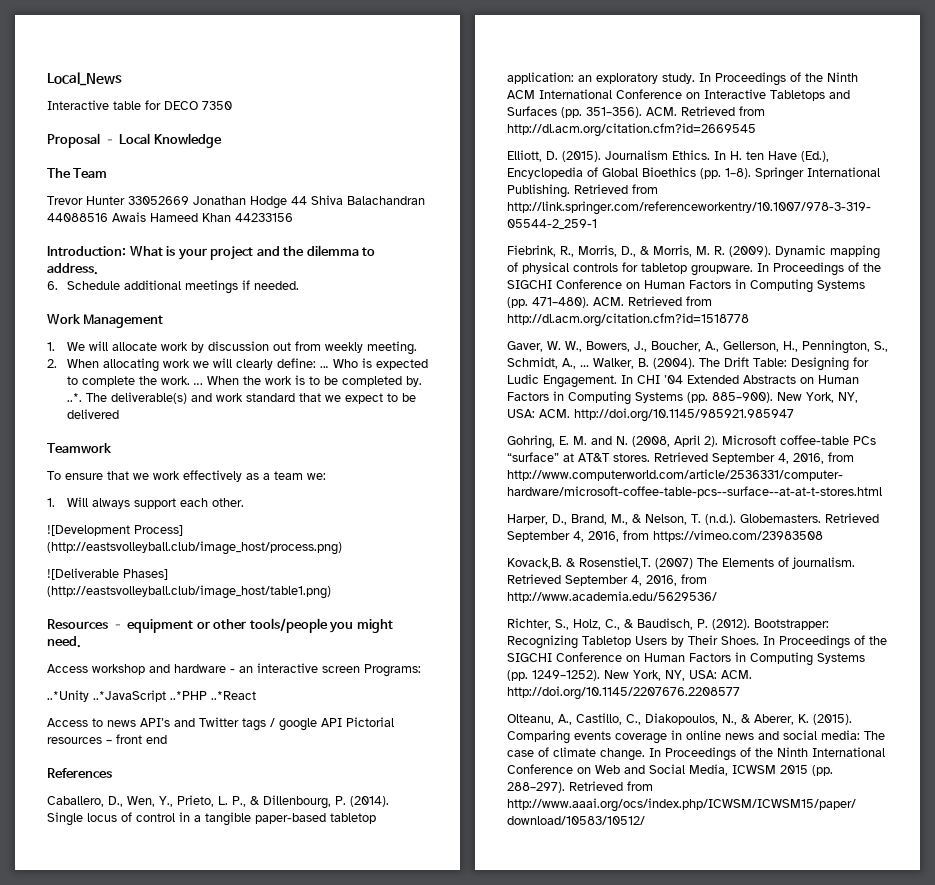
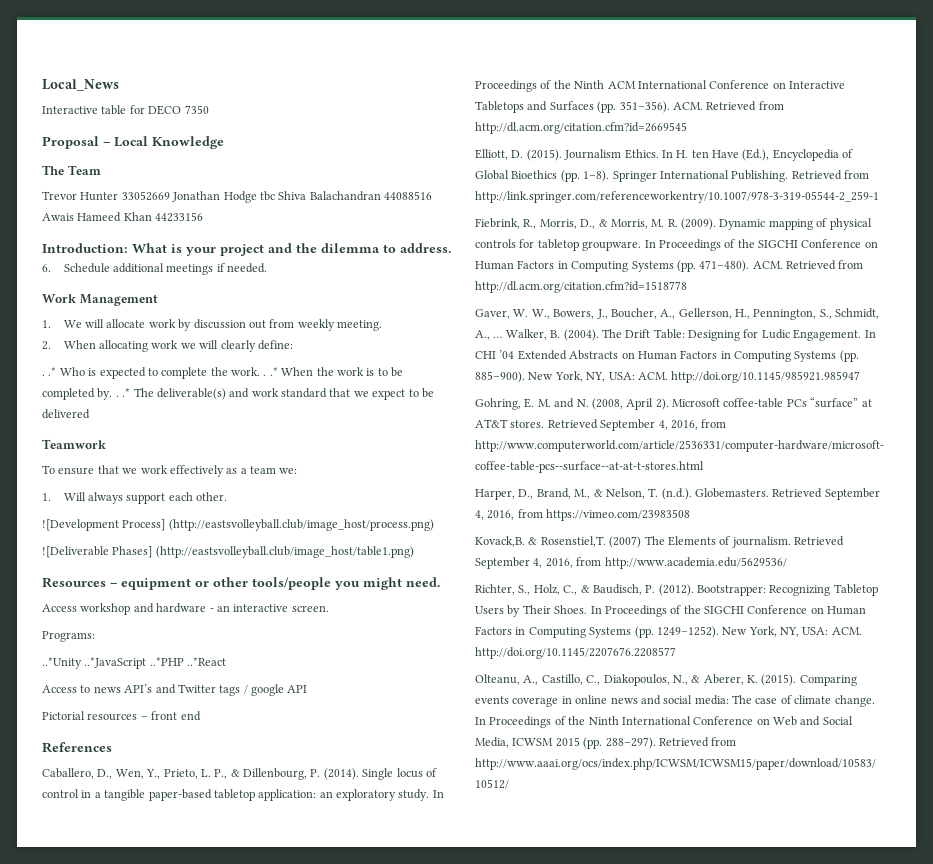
[291,196,307,205] 44 -> [259,191,275,201] tbc
[319,366,329,368] ... -> [42,367,57,376] // . .*
[192,383,203,385] ... -> [263,367,278,376] . .*
[66,393,82,402] ..*. -> [115,388,131,397] . .*
[322,666,360,673] screen -> [291,605,329,612] screen. //
(342, 722) none -> (308, 689) //

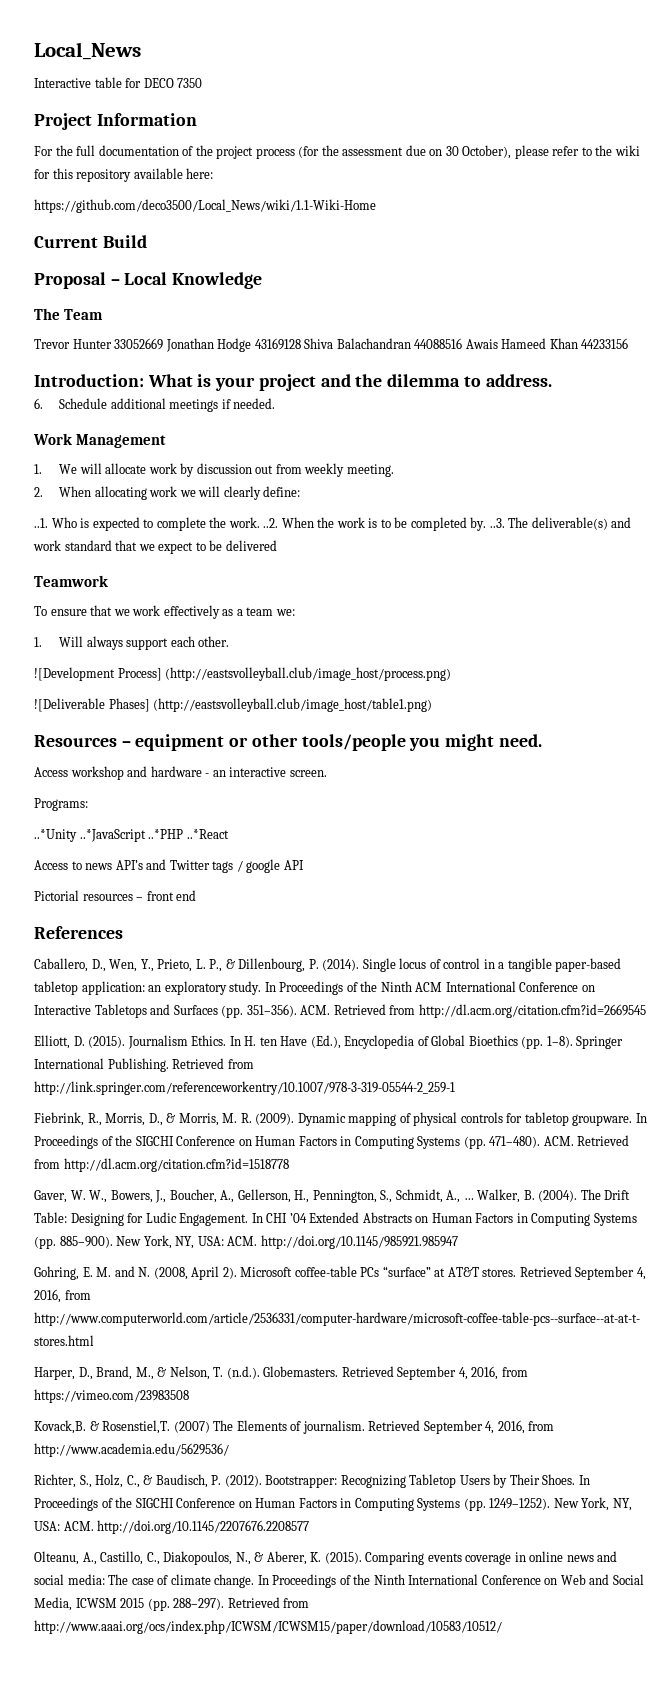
(209, 109) none -> [34,113,197,130] [34,145,640,159] [34,168,214,182] [34,199,376,213] [34,235,147,248] // Project Information // For the full documentation of the project process (for the assessment due on 30 October), please refer to the wiki for this repository available here: // https://github.com/deco3500/Local_News/wiki/1.1-Wiki-Home // Current Build
[259,191,275,201] tbc -> [254,338,301,350] 43169128
[42,367,57,376] . .* -> [34,518,48,528] ..1.
[263,367,278,376] . .* -> [263,518,279,528] ..2.
[115,388,131,397] . .* -> [489,518,505,528] ..3.

